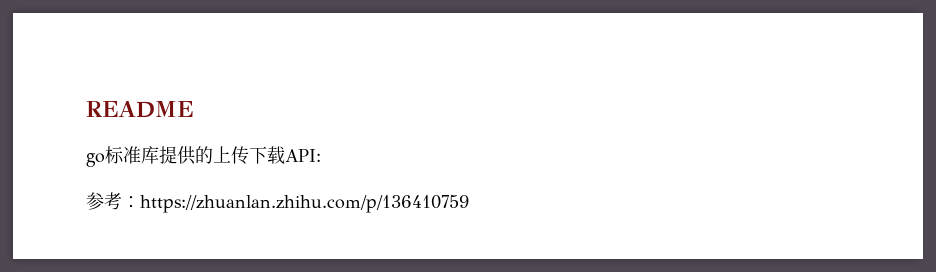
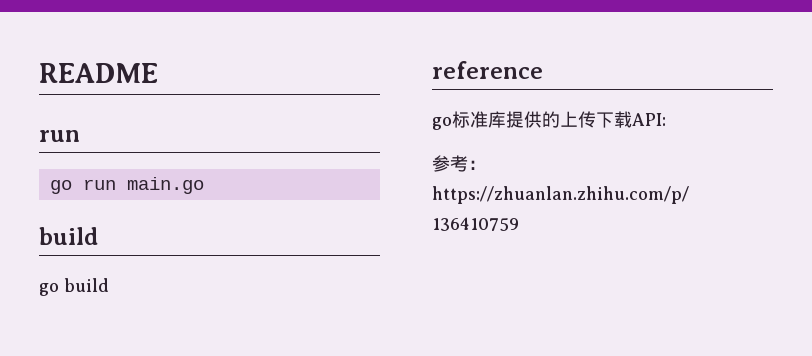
(193, 109) none -> [39,130,80,142] [49,177,204,194] [39,227,98,245] [39,278,109,296] [432,61,543,79] // run // go run main.go // build // go build // reference

